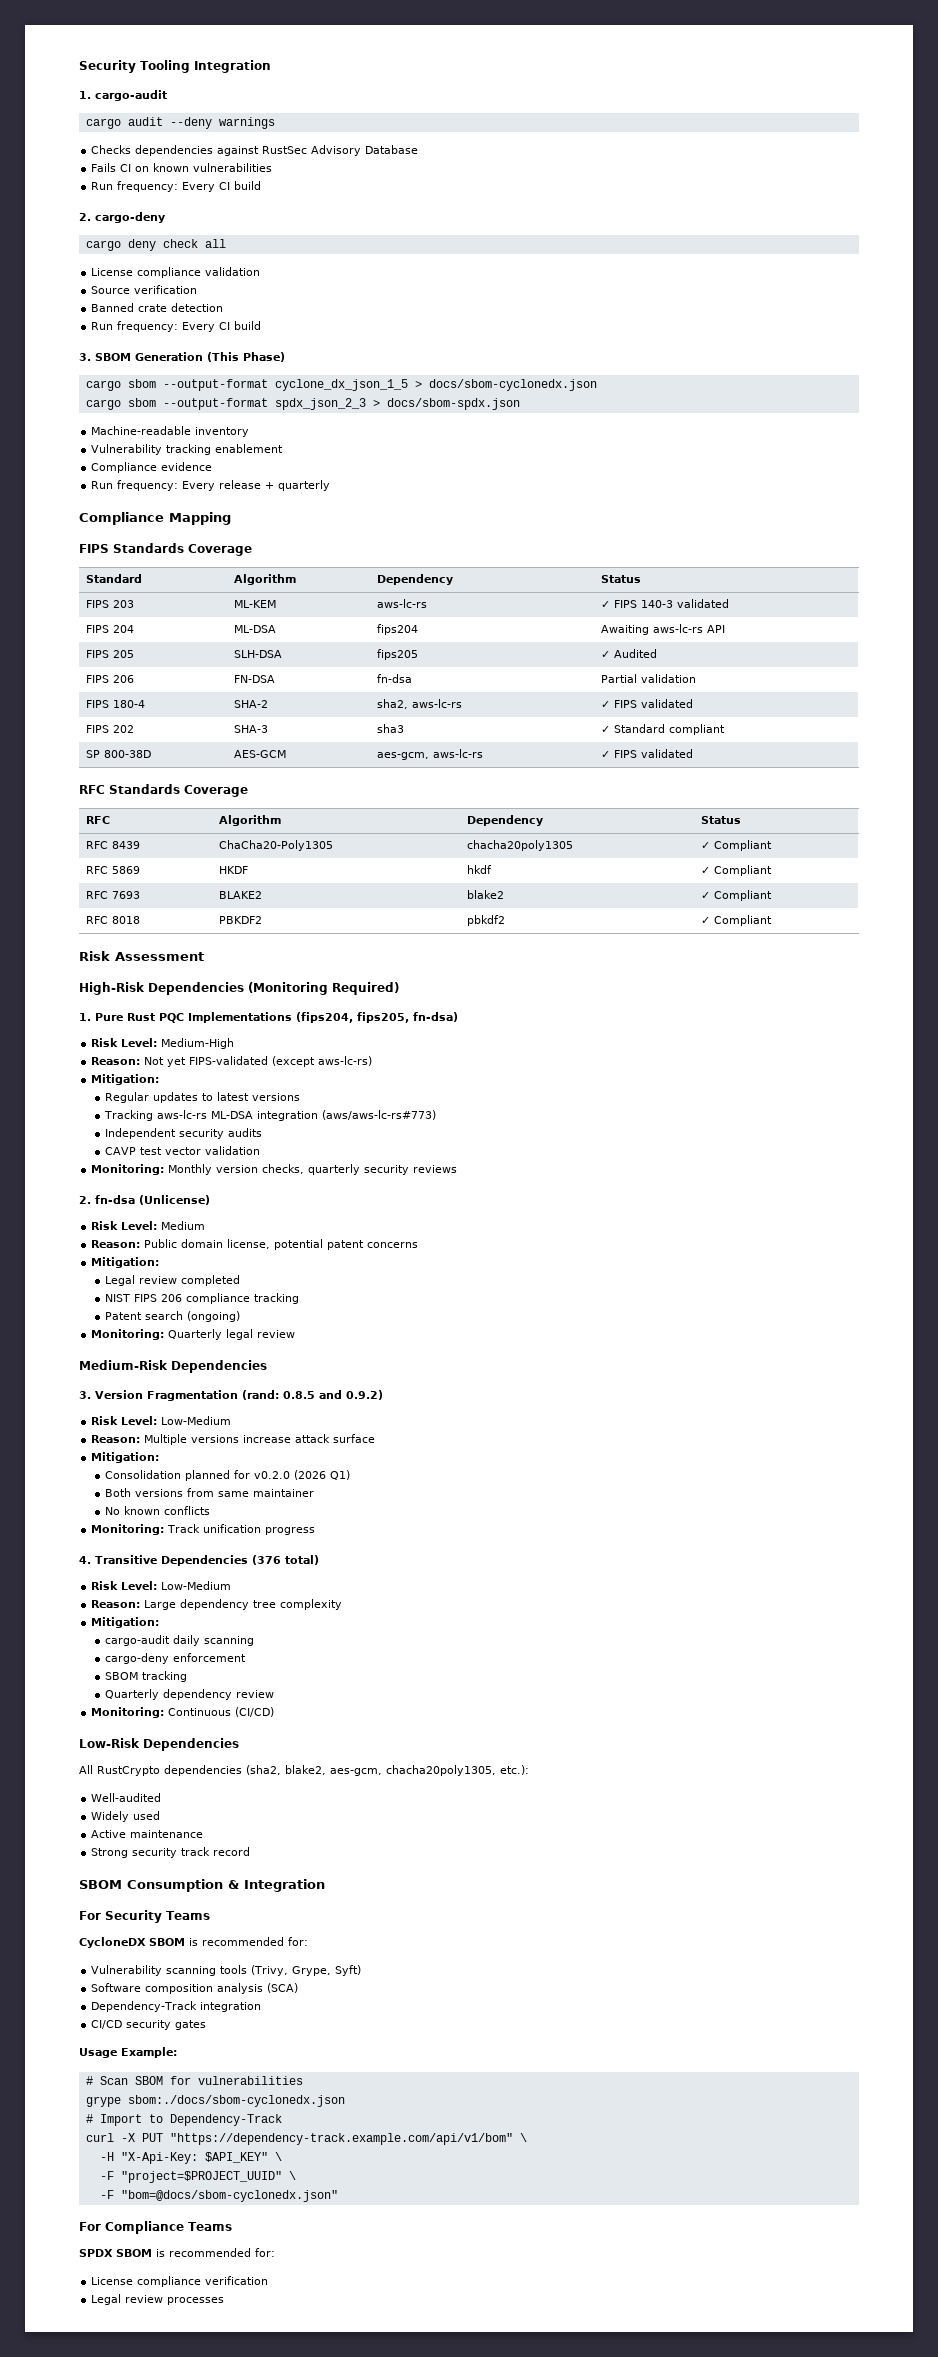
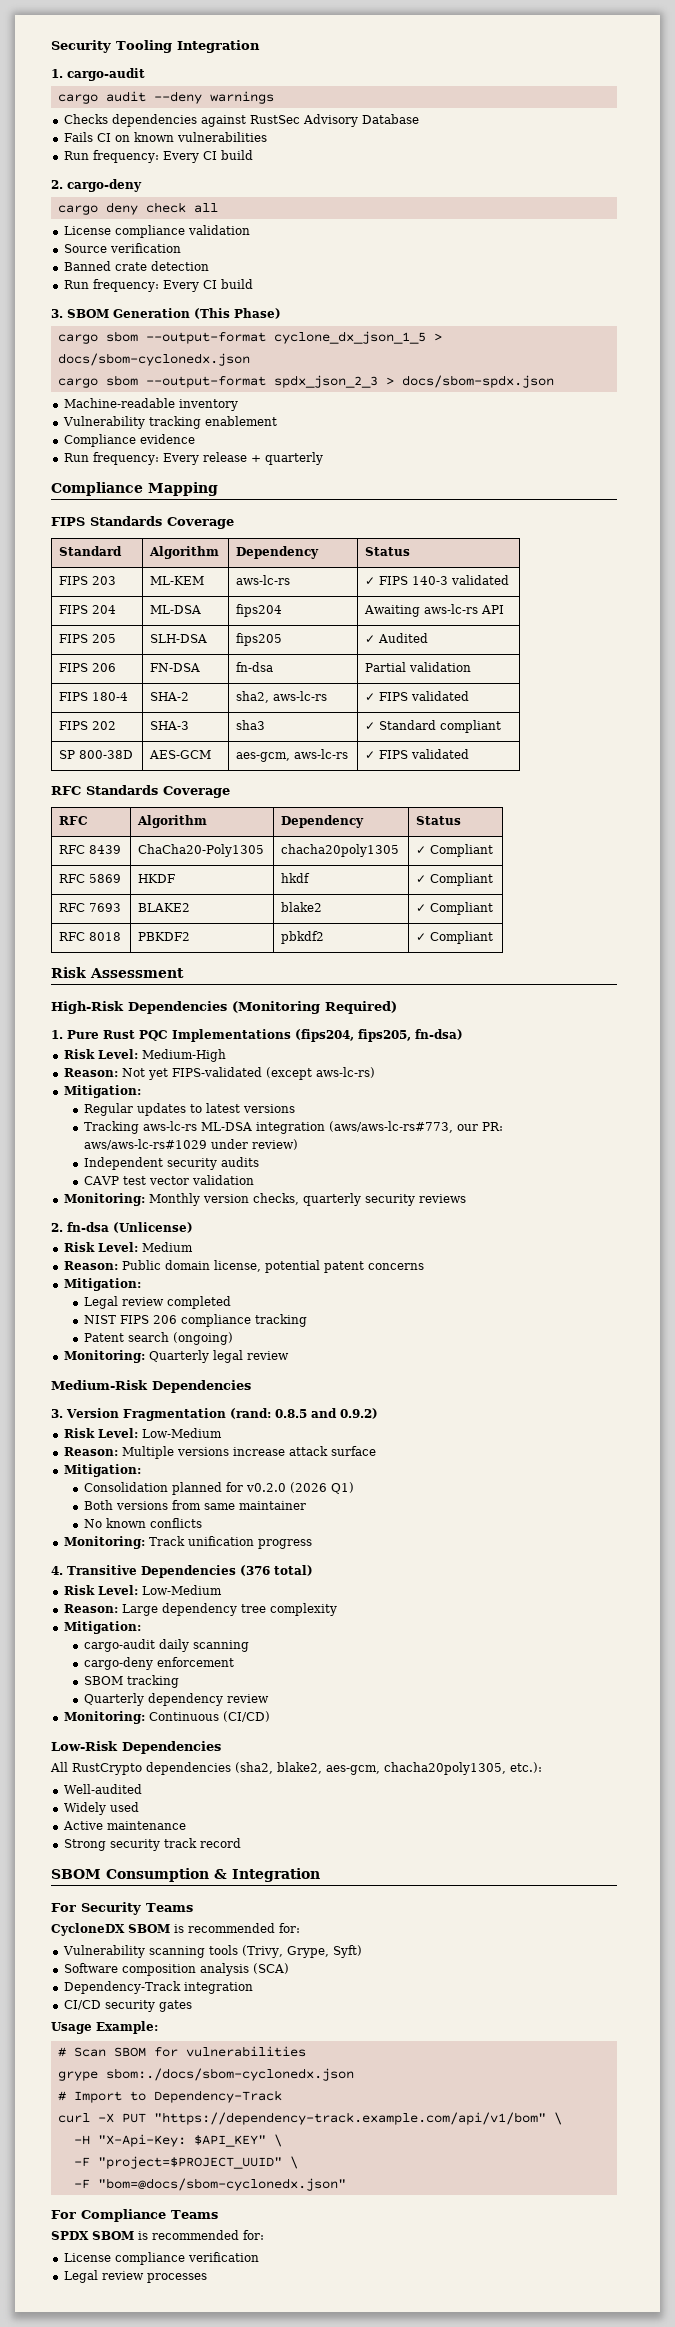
[321,1110,436,1120] (aws/aws-lc-rs#773) -> [328,1121,503,1133] [83,1139,298,1150] (aws/aws-lc-rs#773, our PR: aws/aws-lc-rs#1029 under review)

